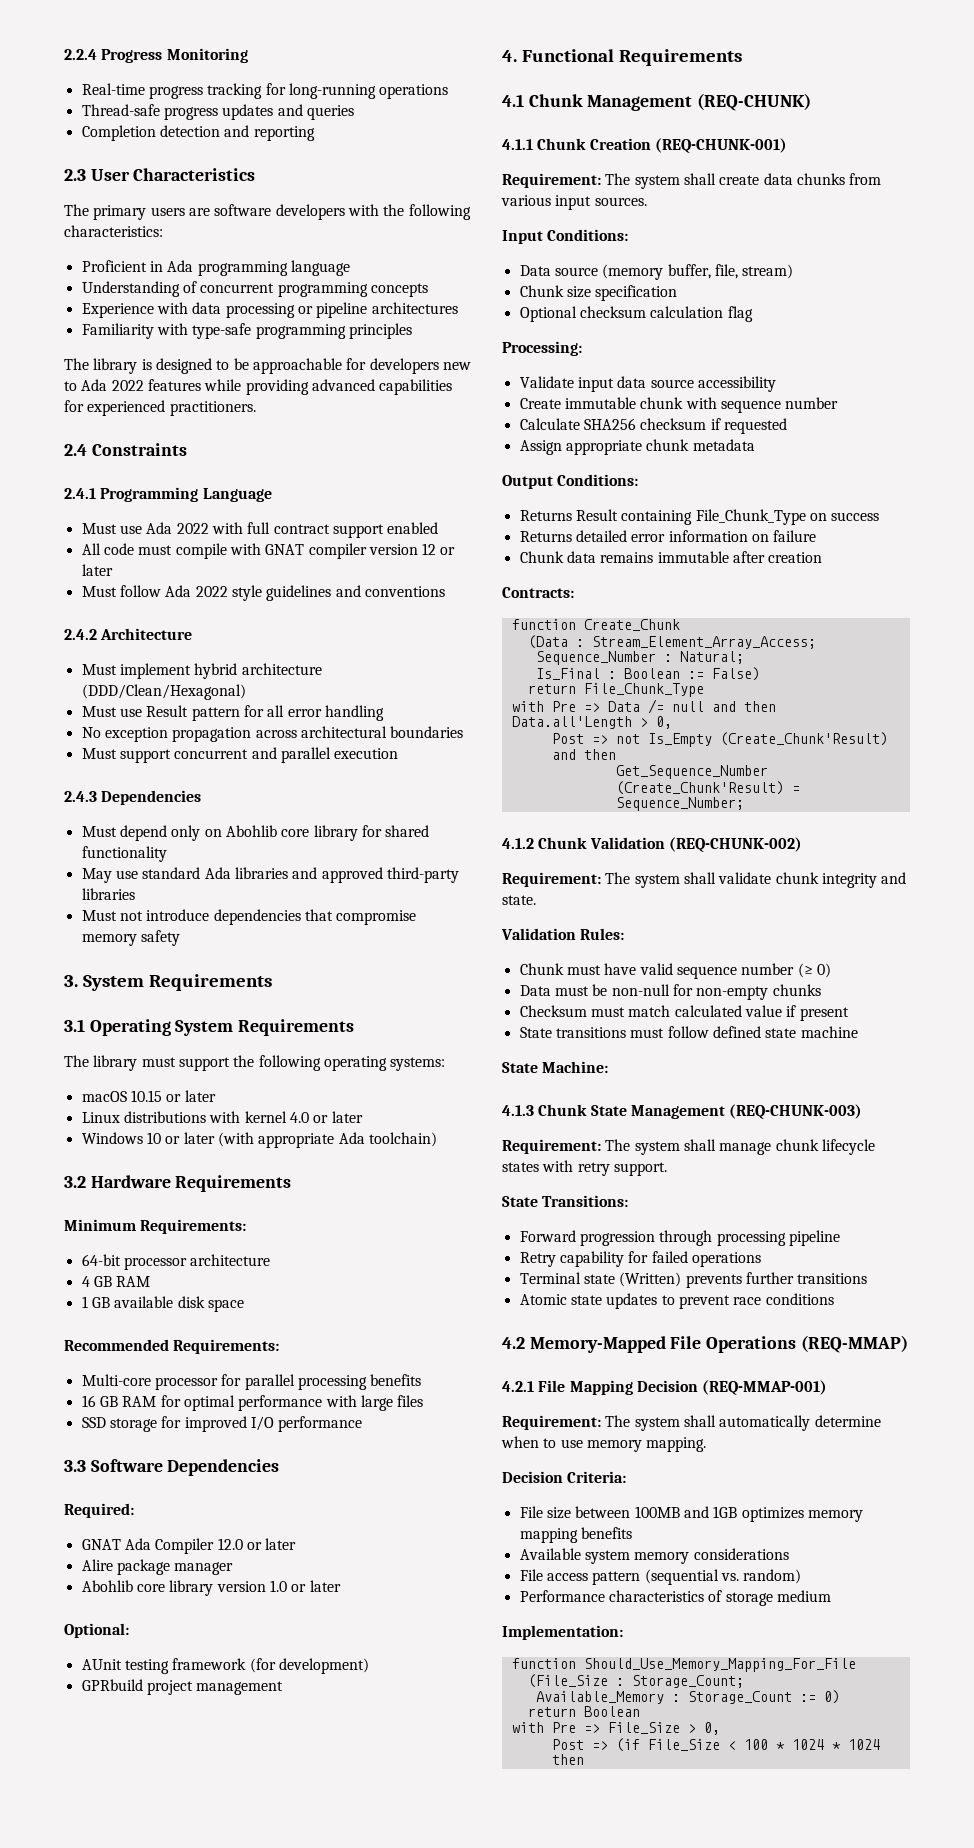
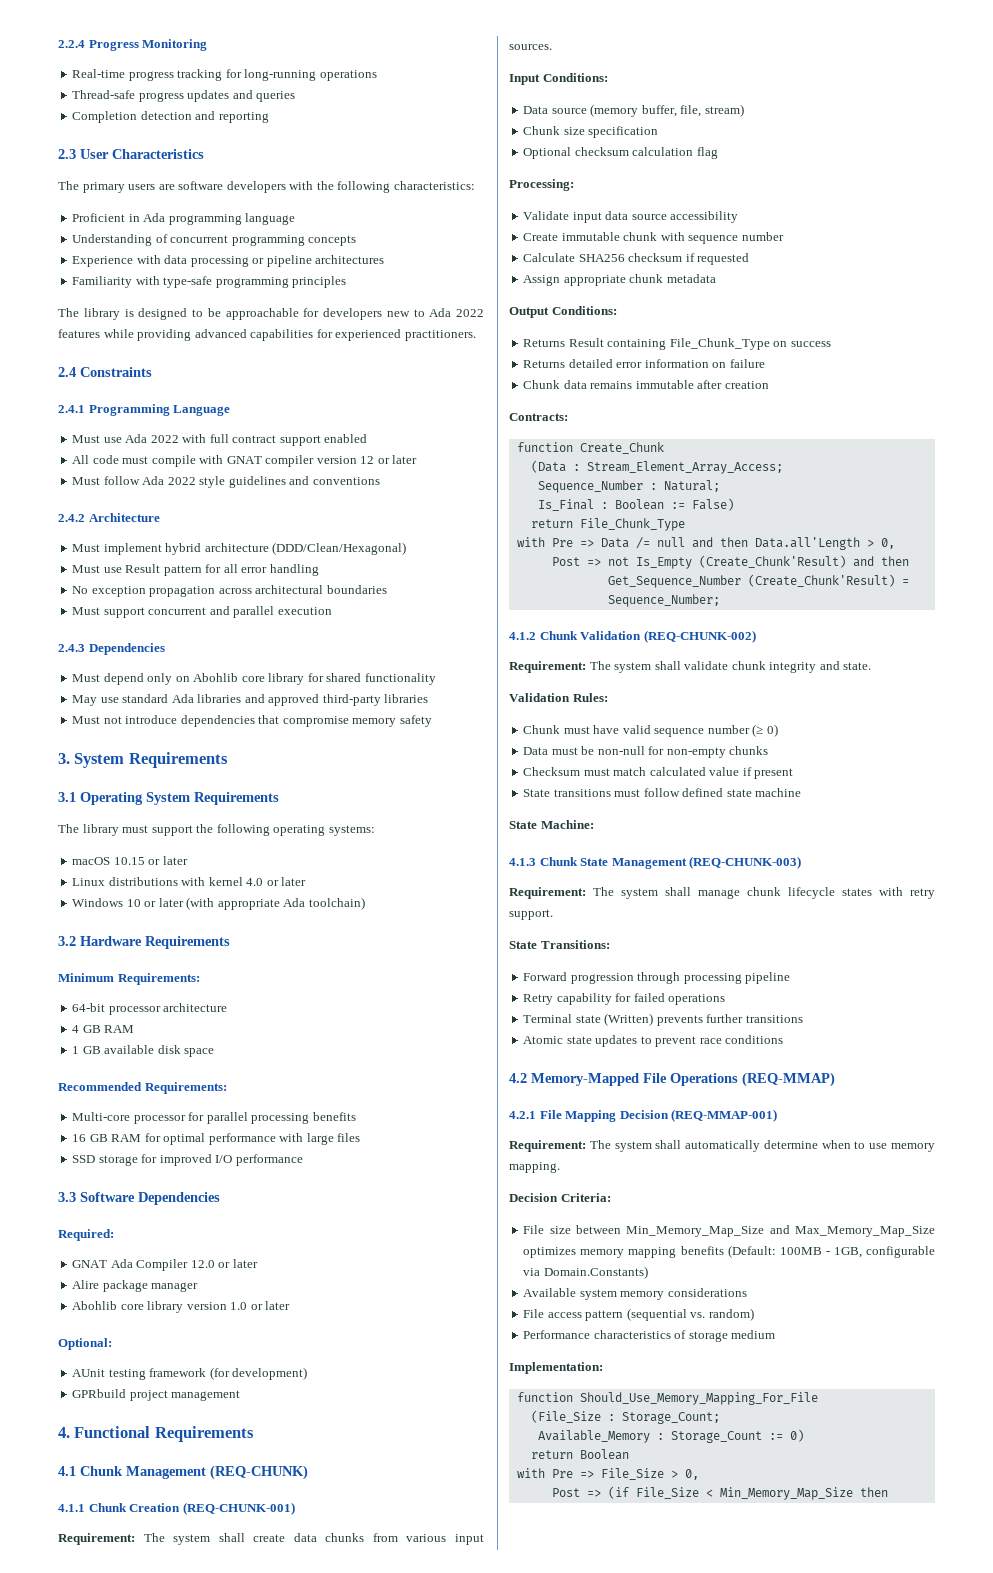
[634,1506,738,1518] 100MB and 1GB -> [626,1225,935,1237] Min_Memory_Map_Size and Max_Memory_Map_Size
(632, 1533) none -> [727,1245,935,1258] [523,1266,648,1279] (Default: 100MB - 1GB, configurable via Domain.Constants)
[743,1739,880,1750] 100 * 1024 * 1024 -> [719,1487,853,1500] Min_Memory_Map_Size

